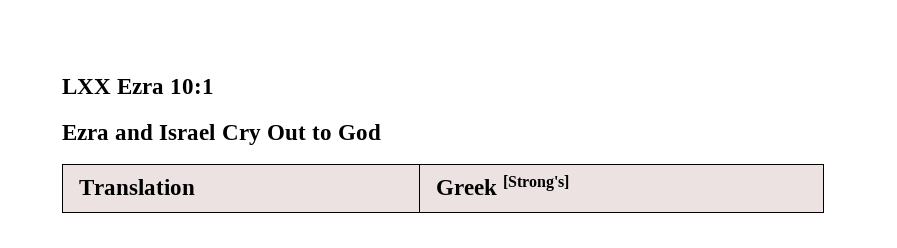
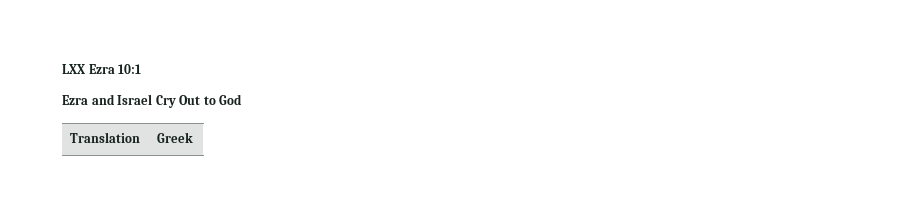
[503,175,570,191] [Strong's] -> (194, 137) none

